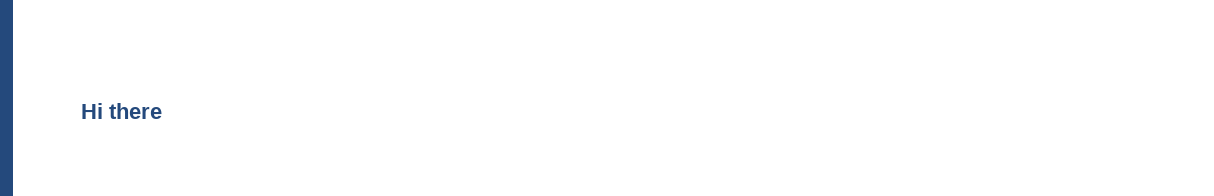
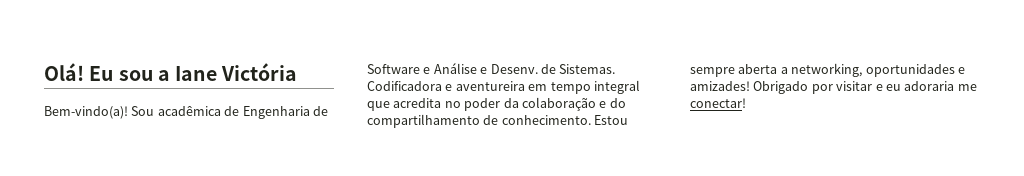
[81,103,162,119] Hi there -> [44,63,298,81] [44,106,328,119] [367,63,616,74] [367,80,640,94] [367,97,626,111] [367,114,629,128] [690,63,965,77] [690,81,977,94] [690,98,746,108] Olá! Eu sou a Iane Victória // Bem-vindo(a)! Sou acadêmica de Engenharia de Software e Análise e Desenv. de Sistemas. Codificadora e aventureira em tempo integral que acredita no poder da colaboração e do compartilhamento de conhecimento. Estou sempre aberta a networking, oportunidades e amizades! Obrigado por visitar e eu adoraria me conectar!

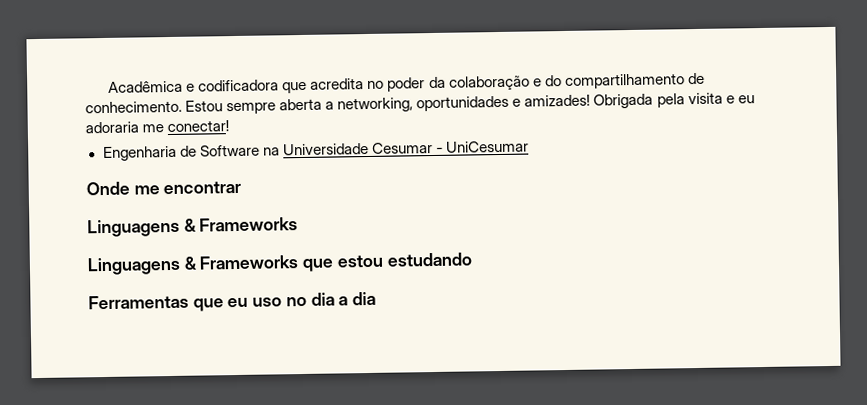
[44,63,298,81] [44,106,328,119] [367,63,616,74] [367,80,640,94] Olá! Eu sou a Iane Victória // Bem-vindo(a)! Sou acadêmica de Engenharia de Software e Análise e Desenv. de Sistemas. Codificadora e aventureira em tempo integral -> [108,79,280,93] Acadêmica e codificadora
[753,81,873,94] Obrigado por visitar -> [593,92,723,109] Obrigada pela visita
(746, 103) none -> [102,140,529,162] [86,180,242,196] [87,217,299,238] [87,252,472,276] [88,291,377,312] // Engenharia de Software na Universidade Cesumar - UniCesumar // Onde me encontrar // Linguagens & Frameworks // Linguagens & Frameworks que estou estudando // Ferramentas que eu uso no dia a dia

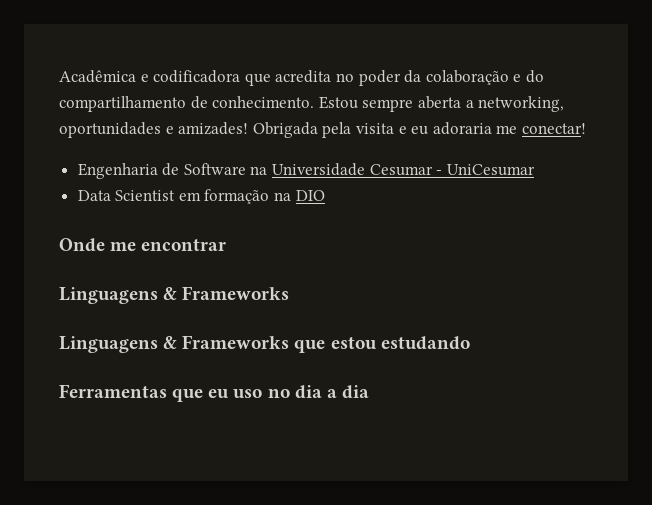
(529, 146) none -> [77,189,325,204] // Data Scientist em formação na DIO

